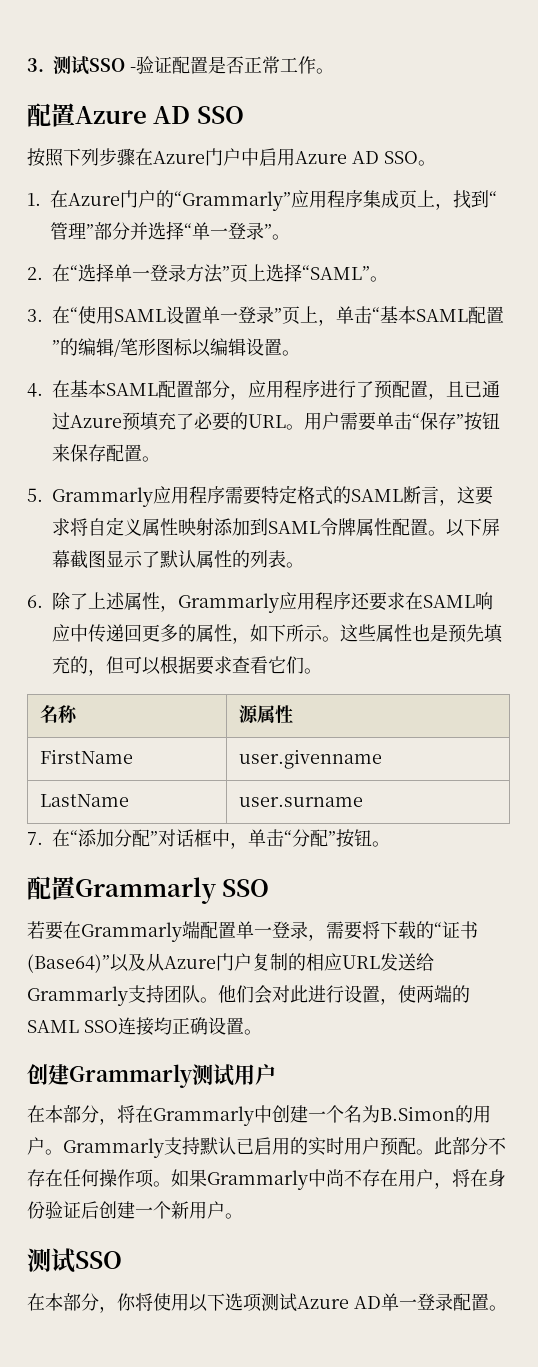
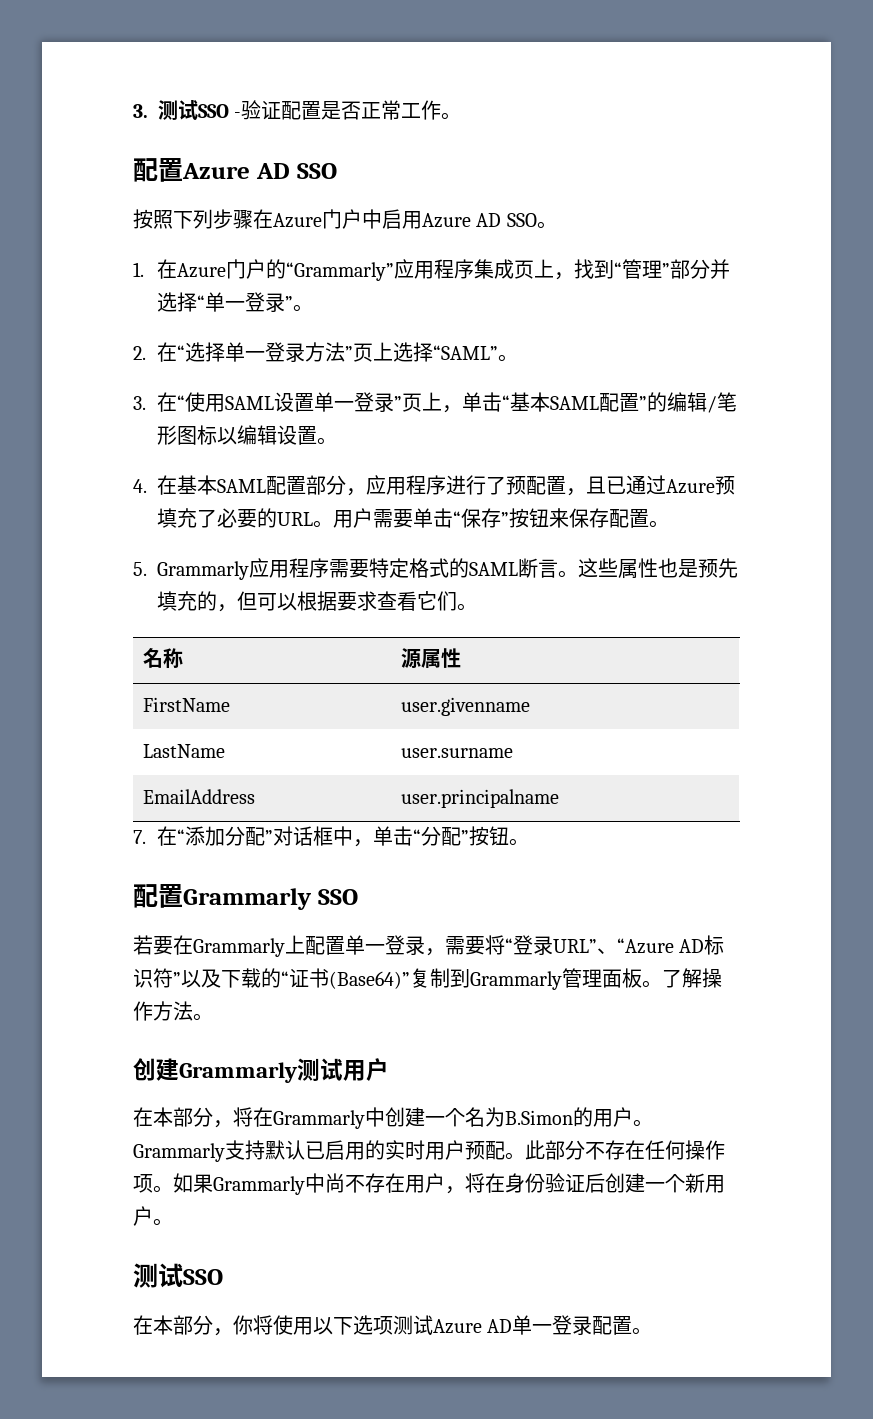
[439,486,493,506] [52,517,500,537] [52,550,304,569] [27,592,493,613] [52,624,323,644] ，这要求将自定义属性映射添加到SAML令牌属性配置。以下屏幕截图显示了默认属性的列表。 // 6.除了上述属性，Grammarly应用程序还要求在SAML响应中传递回更多的属性，如下所示 -> (558, 568) none
(363, 802) none -> [142,789,255,804] [400,789,559,808] // EmailAddress | user.principalname
[182,921,200,939] 端 -> [285,935,305,954] 上
(380, 930) none -> [505,935,725,955] [133,968,221,988] “登录URL”、“Azure AD标识符”以及
[110,953,434,972] [27,985,470,1006] [27,1017,244,1036] 以及从Azure门户复制的相应URL发送给Grammarly支持团队。他们会对此进行设置，使两端的SAML SSO连接均正确设置 -> [410,968,722,990] [133,1001,193,1021] 复制到Grammarly管理面板。了解操作方法

